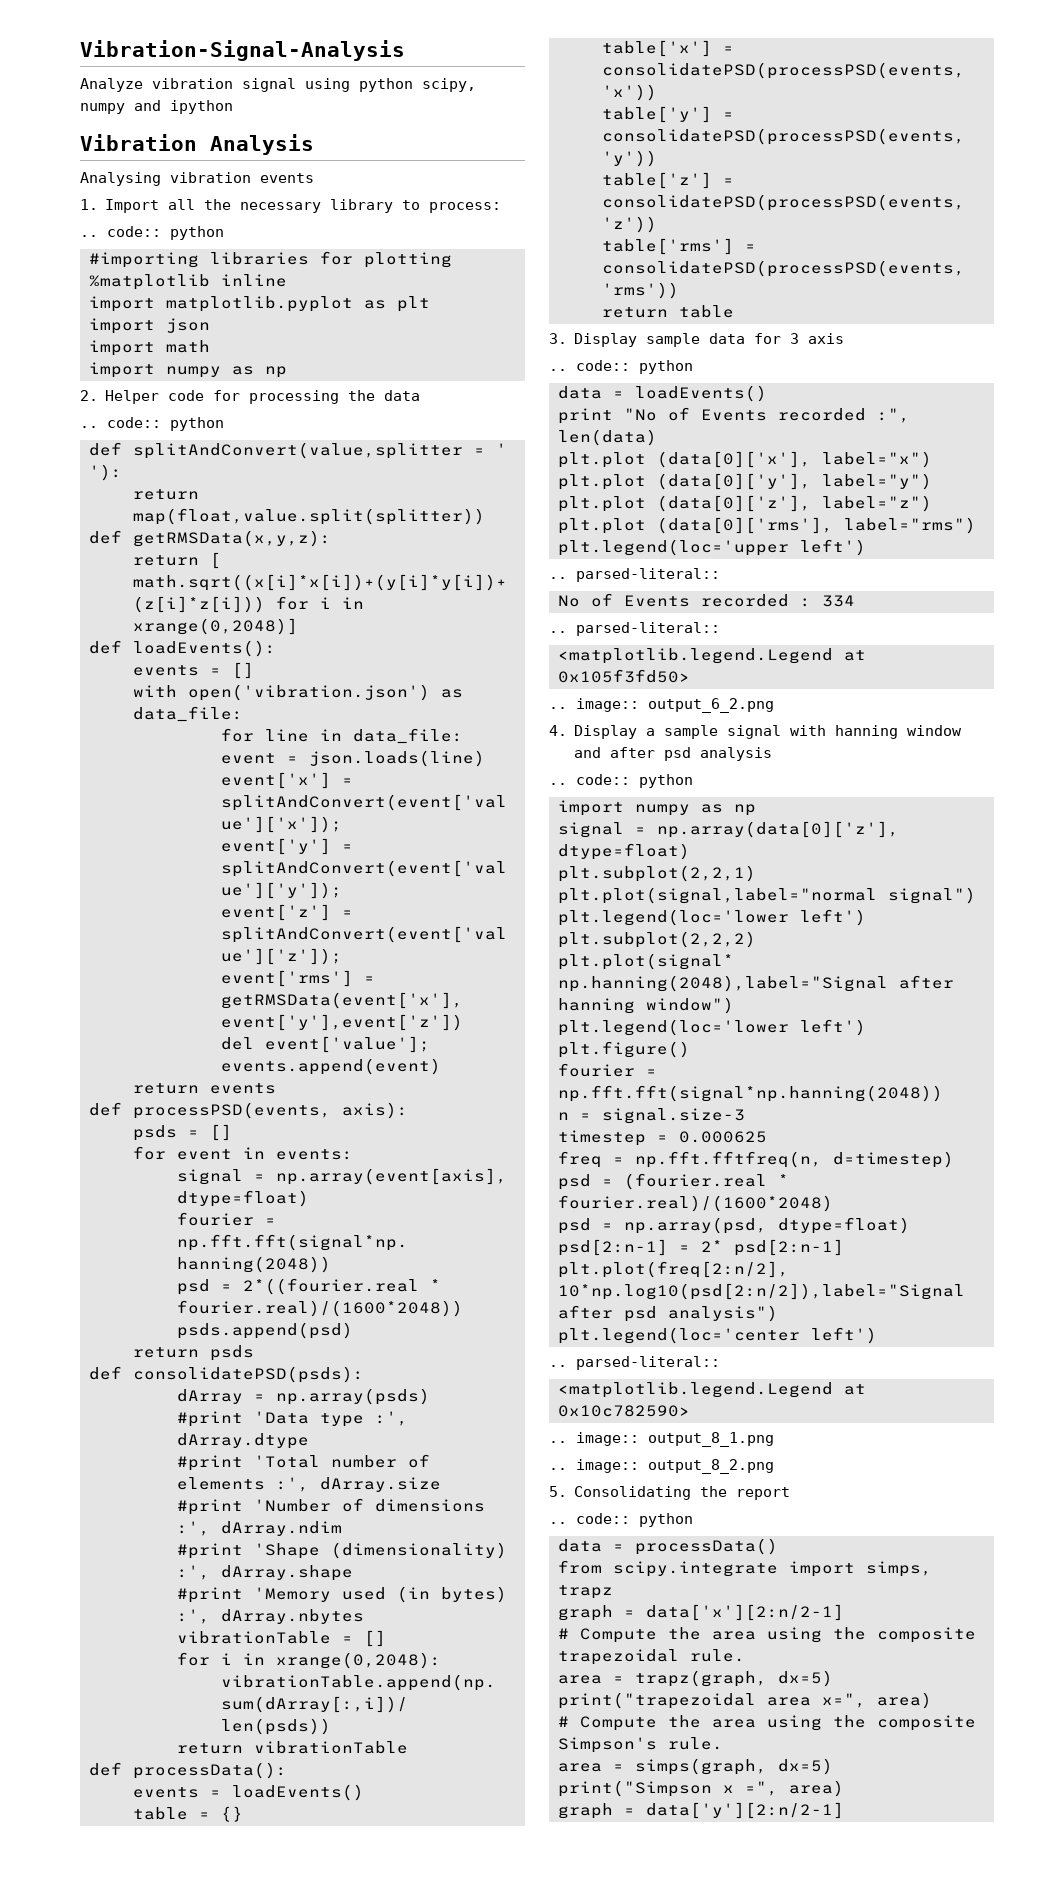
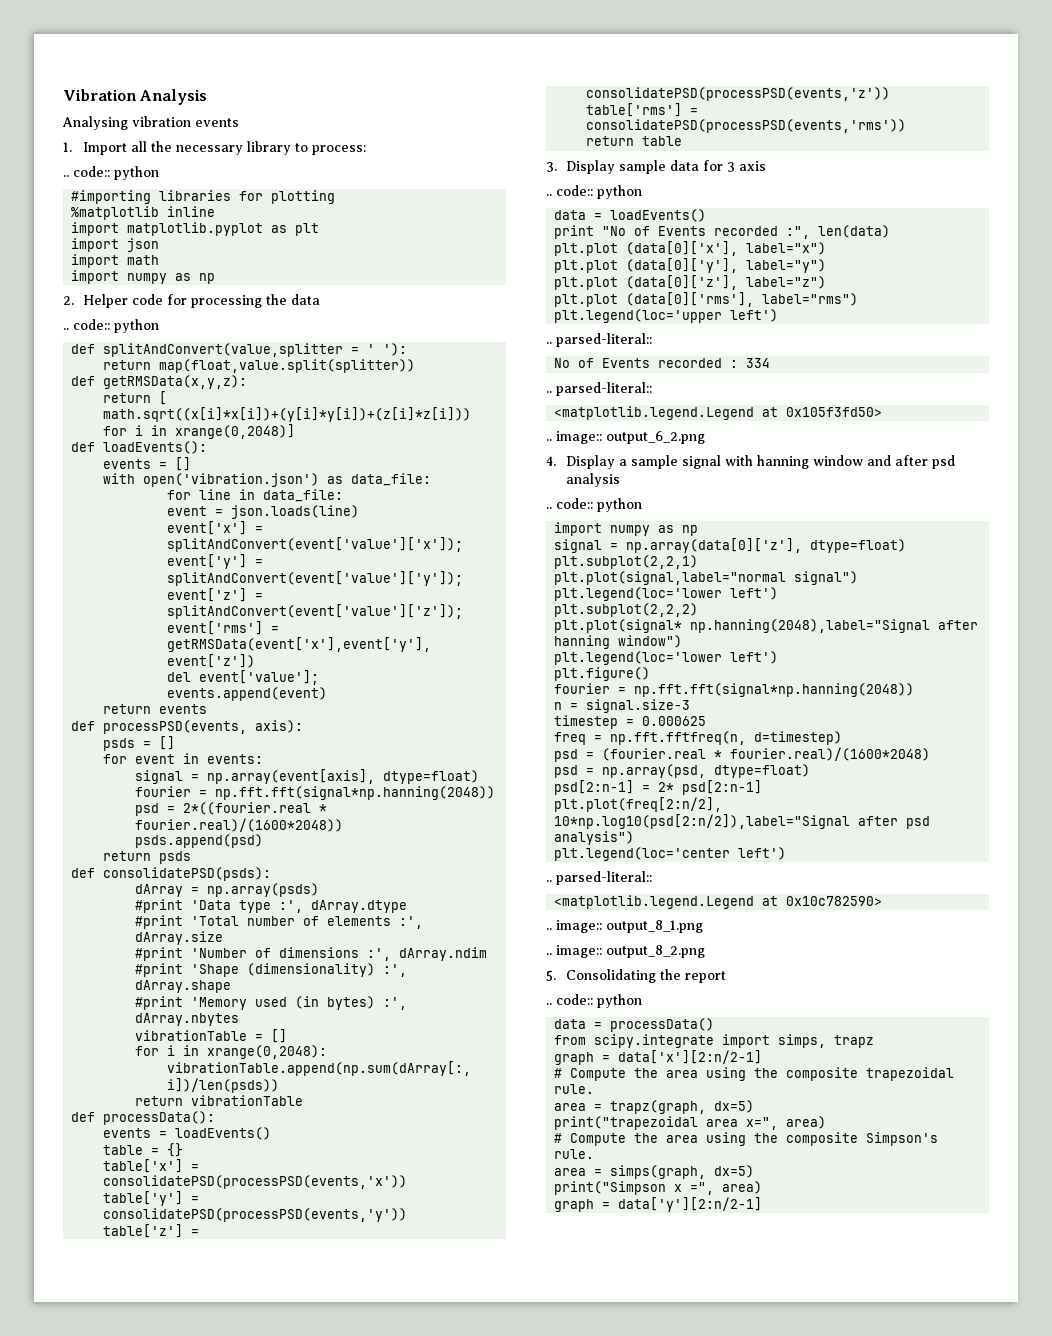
[80,40,405,61] [80,78,476,92] [80,100,233,114] Vibration-Signal-Analysis // Analyze vibration signal using python scipy, numpy and ipython // -> (63, 95) none

